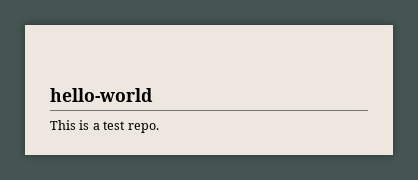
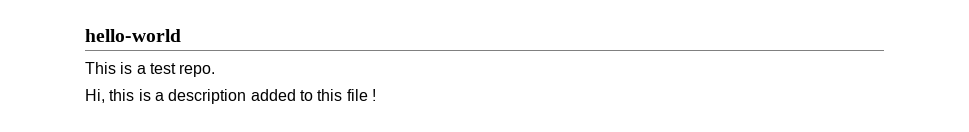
(159, 128) none -> [85,89,376,104] // Hi, this is a description added to this file !

